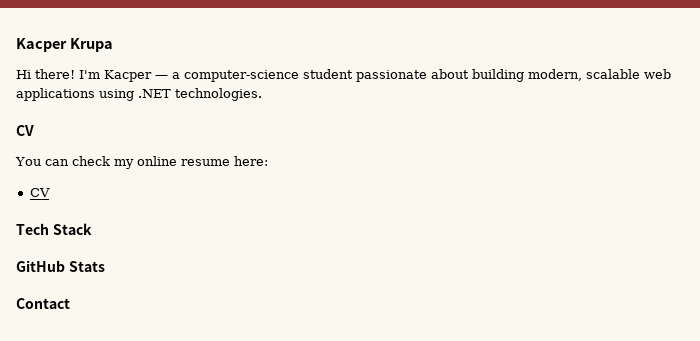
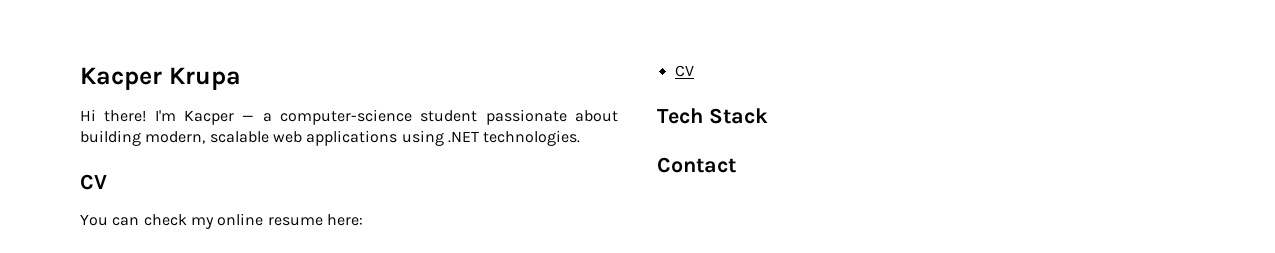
[16,260,105,272] // GitHub Stats -> (768, 116) none

